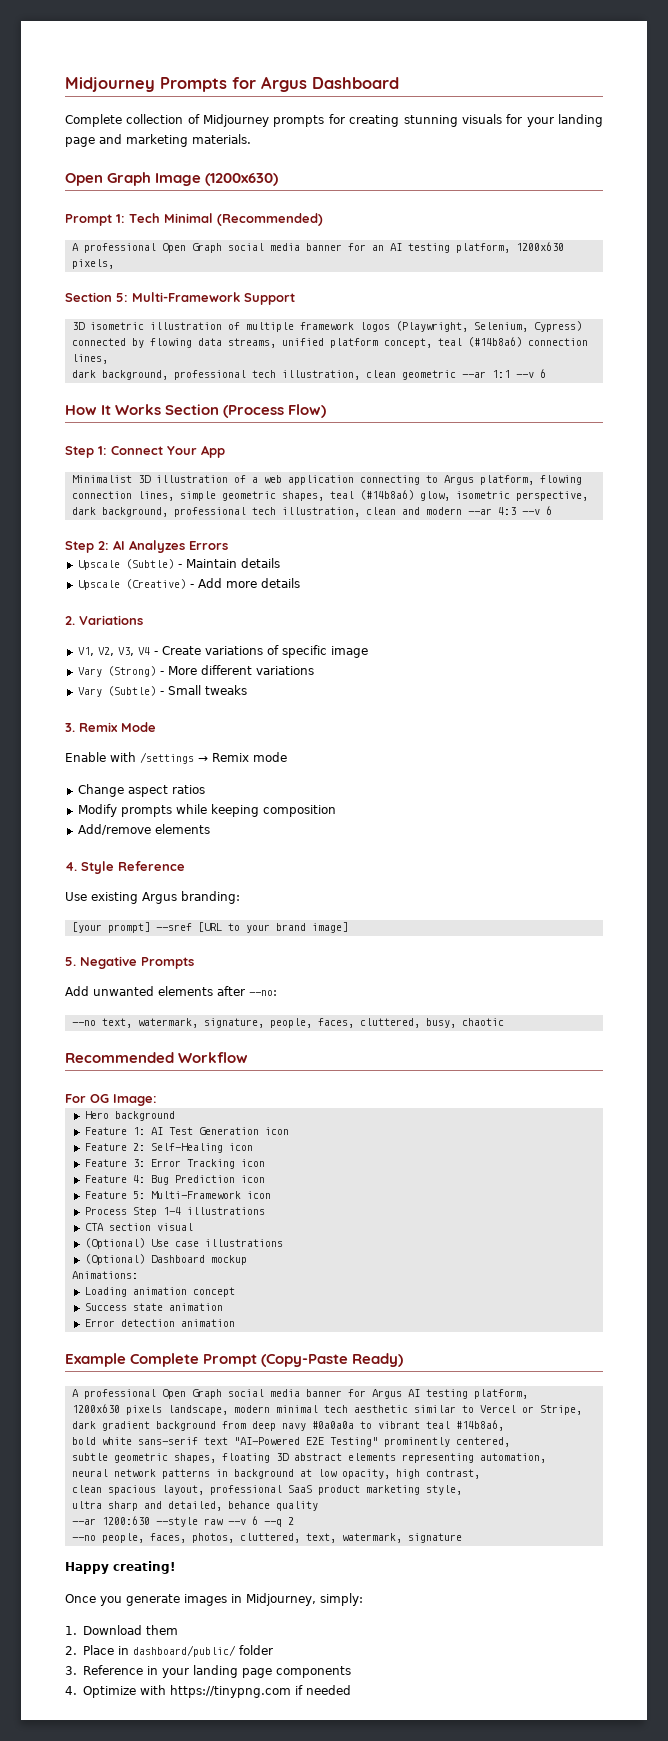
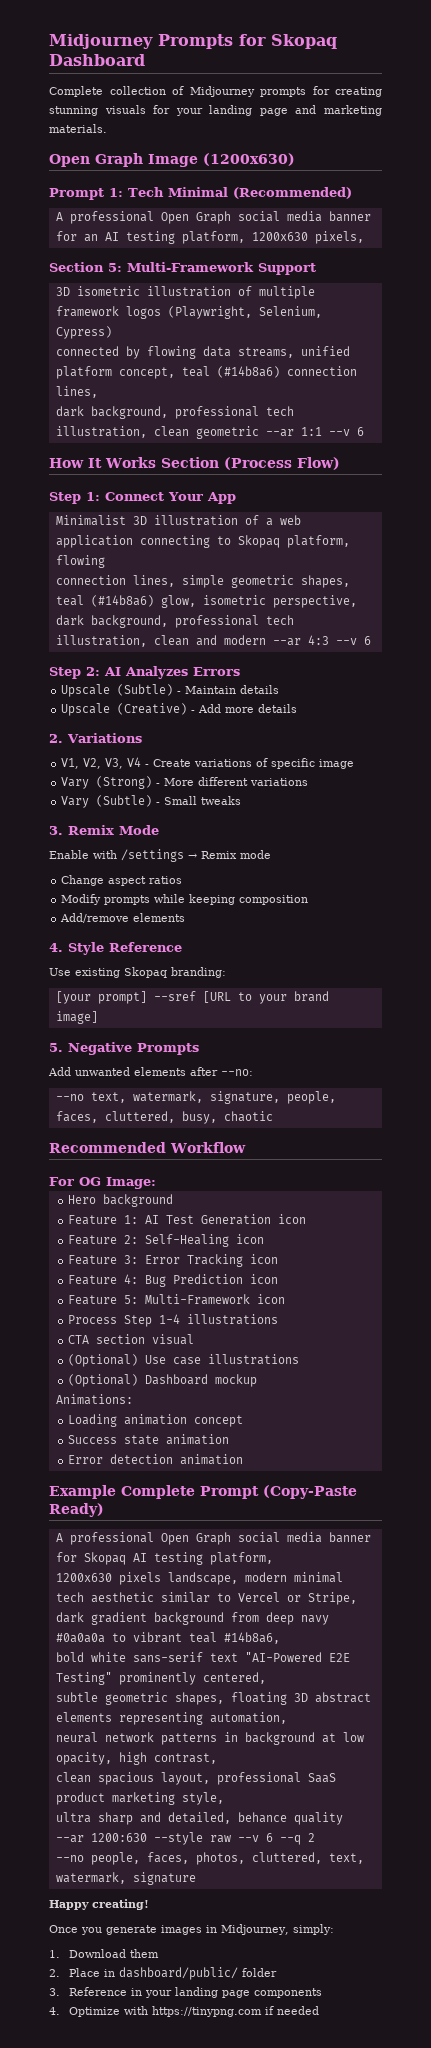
[261,76,307,92] Argus -> [271,34,337,49] Skopaq
[443,475,474,485] Argus -> [237,535,280,548] Skopaq
[142,892,177,904] Argus -> [124,967,167,978] Skopaq
[371,1389,402,1399] Argus -> [83,1552,126,1565] Skopaq

